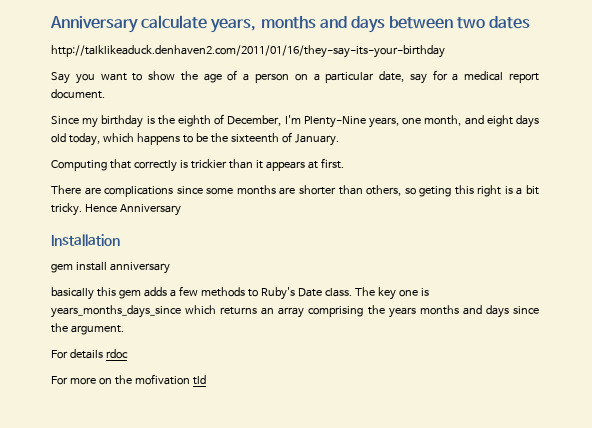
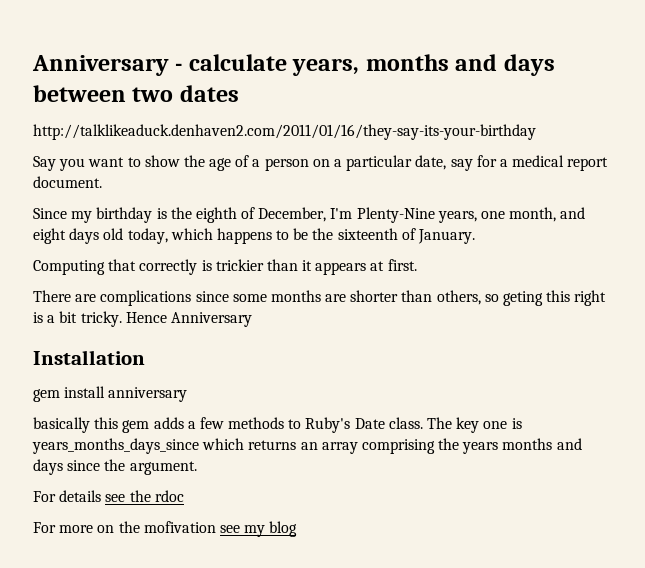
[50,16,138,33] Anniversary -> [32,55,183,76] Anniversary -
(103, 354) none -> [105,490,151,502] see the
[192,375,206,385] tld -> [219,521,298,537] see my blog

